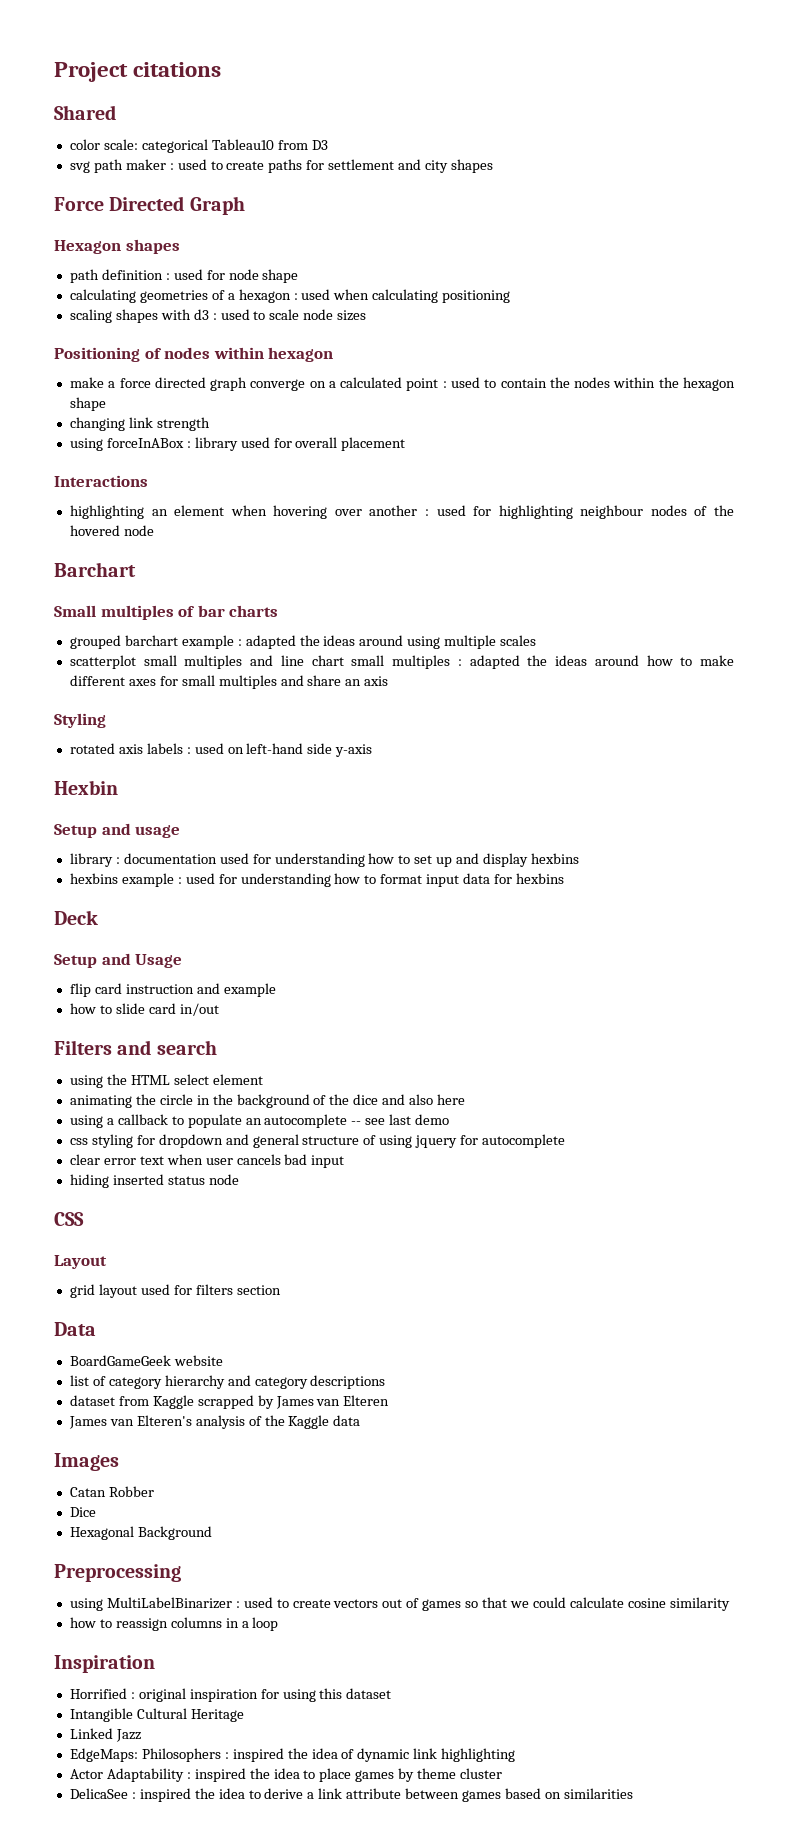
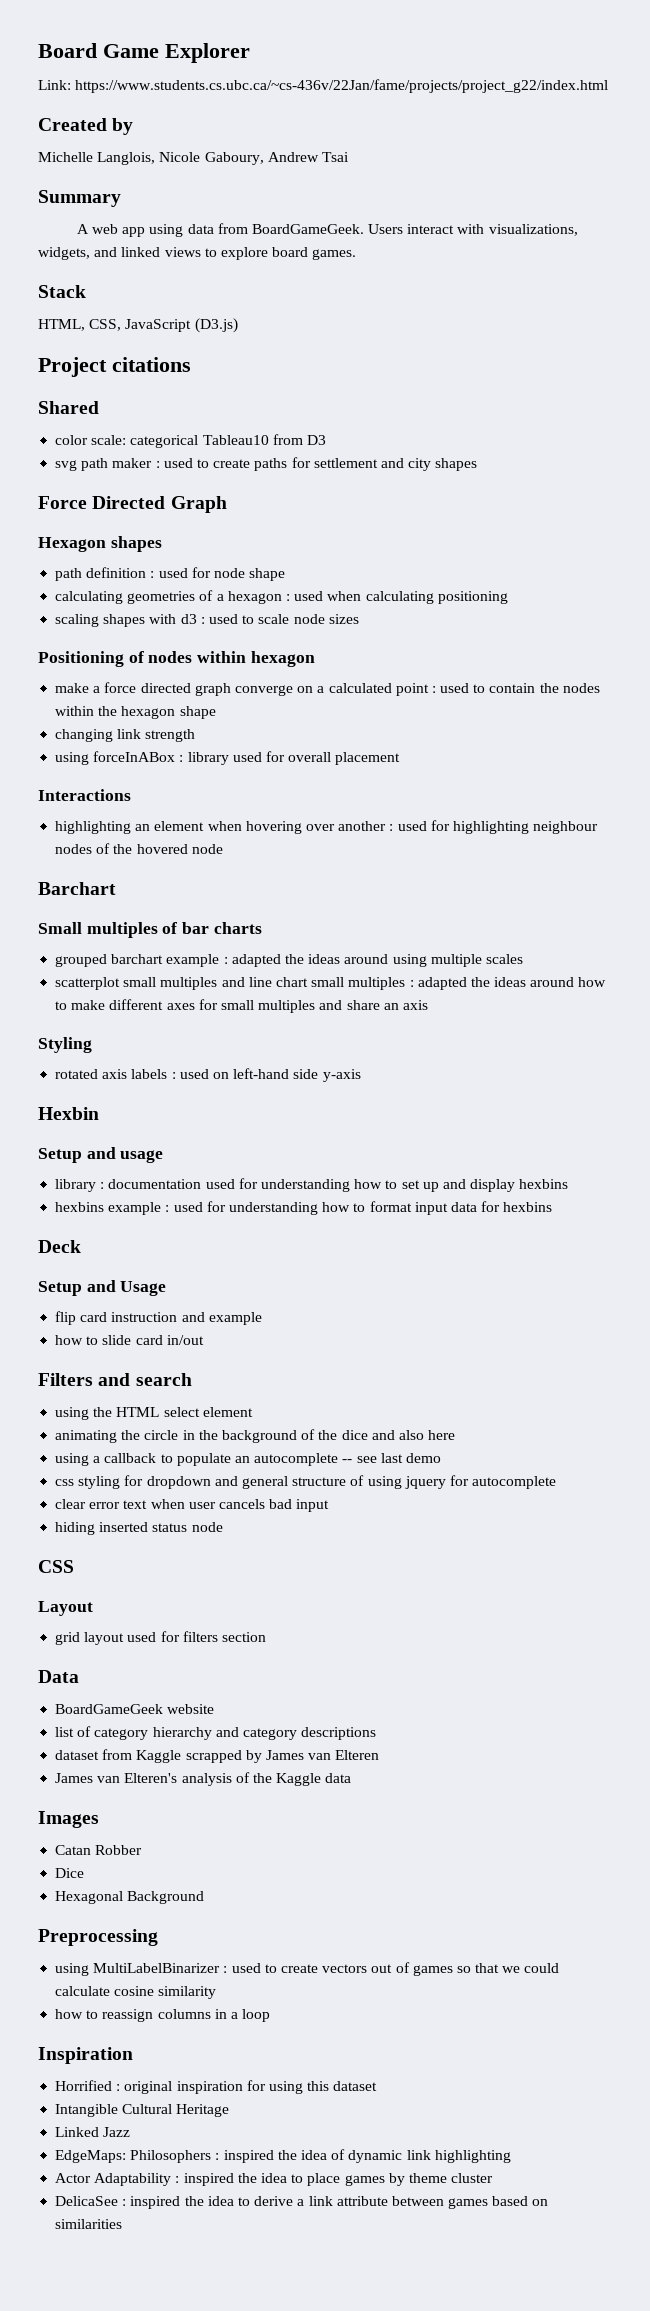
(54, 72) none -> [38,43,250,63] [38,79,609,93] [38,118,134,135] [38,152,349,165] [38,190,121,207] [76,223,578,237] [38,247,357,260] [38,285,86,298] [38,318,238,333] Board Game Explorer // Link: https://www.students.cs.ubc.ca/~cs-436v/22Jan/fame/projects/project_g22/index.html // Created by // Michelle Langlois, Nicole Gaboury, Andrew Tsai // Summary // A web app using data from BoardGameGeek. Users interact with visualizations, widgets, and linked views to explore board games. // Stack // HTML, CSS, JavaScript (D3.js) //

